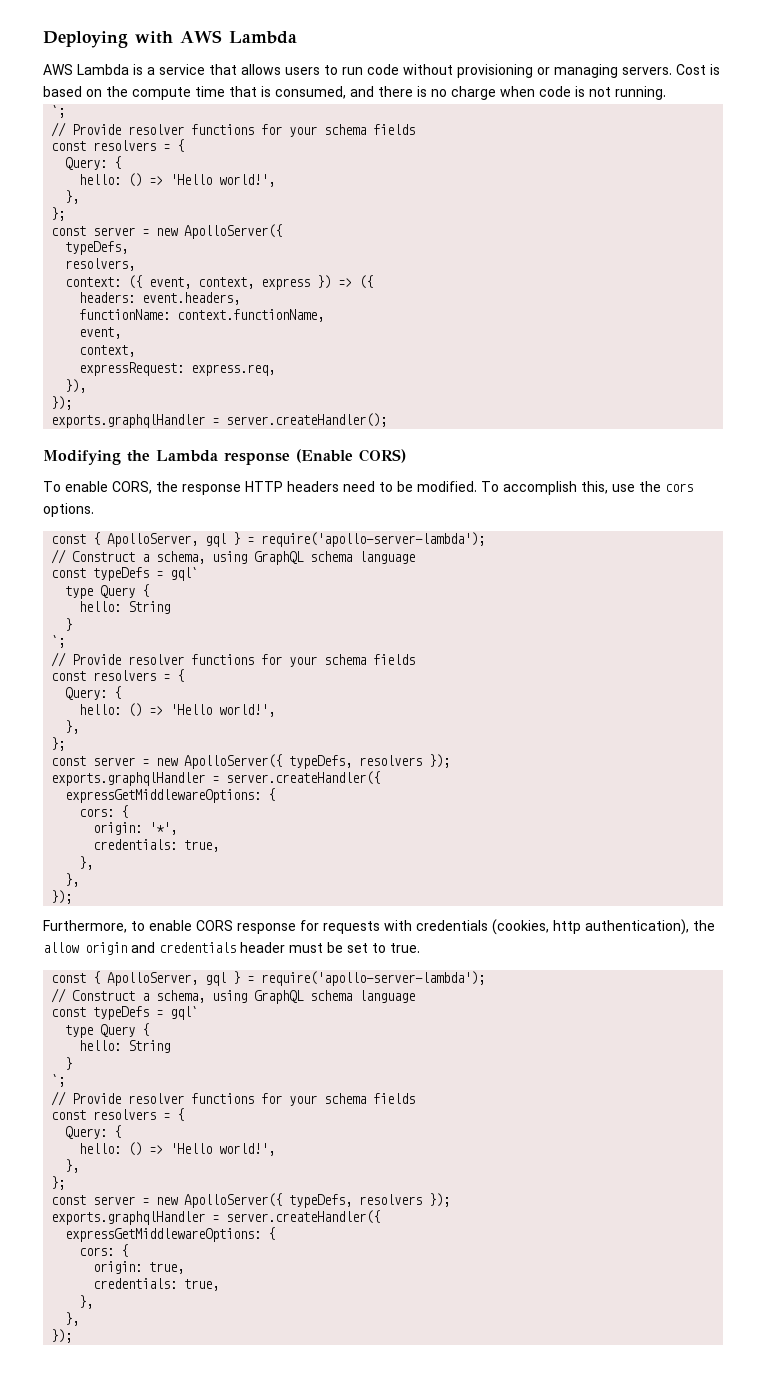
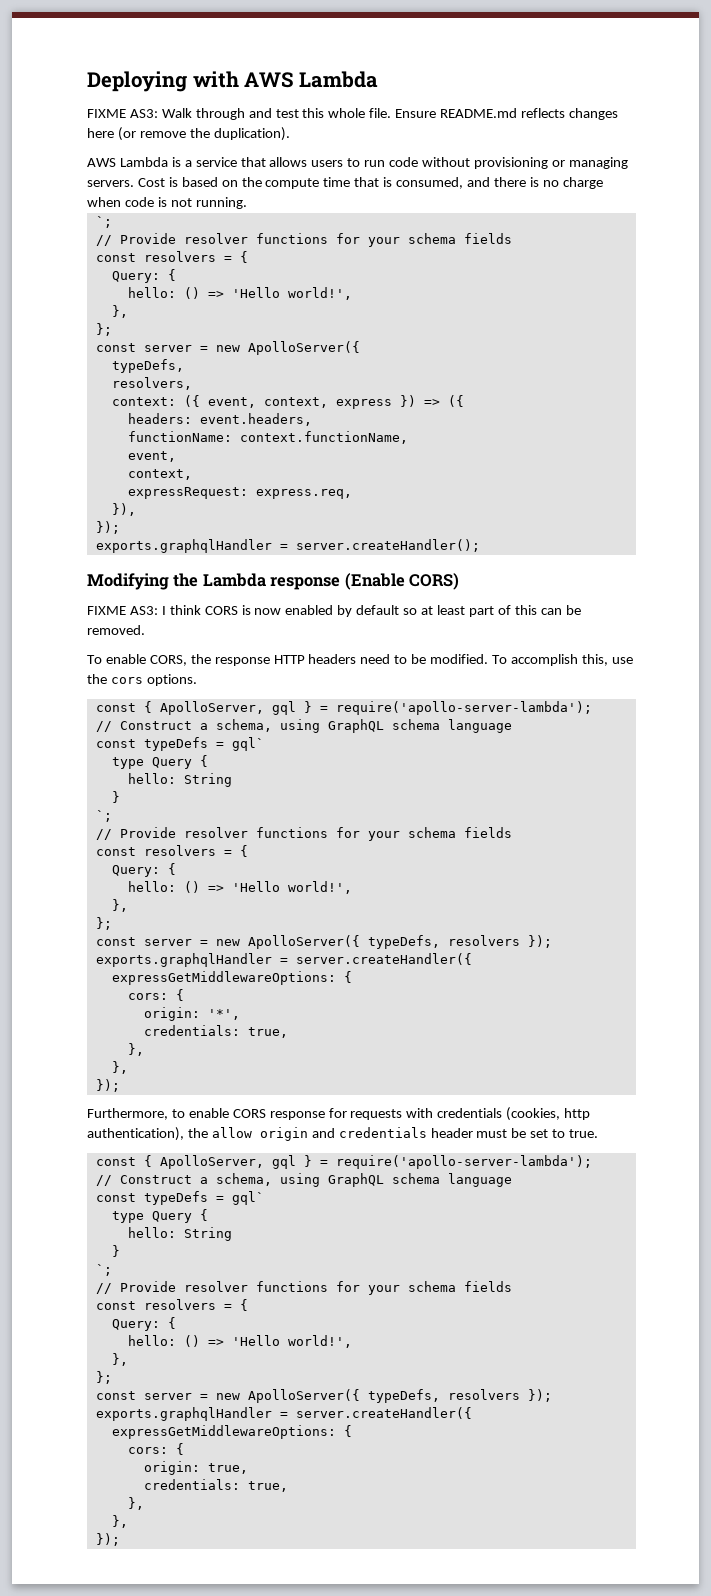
(297, 37) none -> [87,108,618,120] [87,127,290,141] // FIXME AS3: Walk through and test this whole file. Ensure README.md reflects changes here (or remove the duplication).
(406, 456) none -> [87,605,581,617] [87,625,145,635] // FIXME AS3: I think CORS is now enabled by default so at least part of this can be removed.

